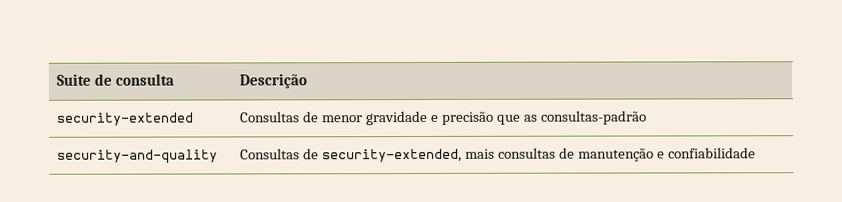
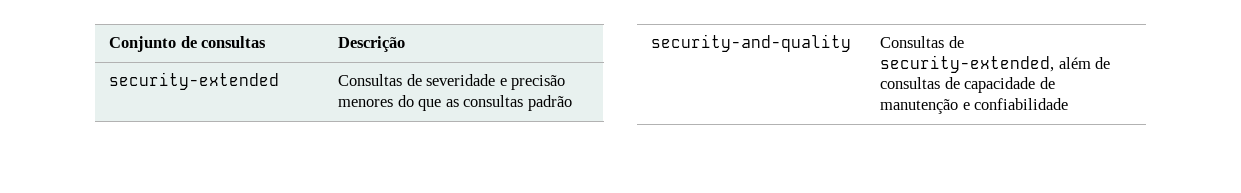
[56,73,175,86] Suite de consulta -> [109,36,267,52] Conjunto de consultas
[322,110,647,126] [57,149,219,164] [240,147,557,163] menor gravidade e precisão que as consultas-padrão // security-and-quality | Consultas de security-extended, mais consultas -> [426,74,566,90] [338,95,572,111] [651,34,852,52] [880,36,964,48] [880,55,1111,73] [880,77,1036,93] severidade e precisão menores do que as consultas padrão // security-and-quality | Consultas de security-extended, além de consultas de capacidade

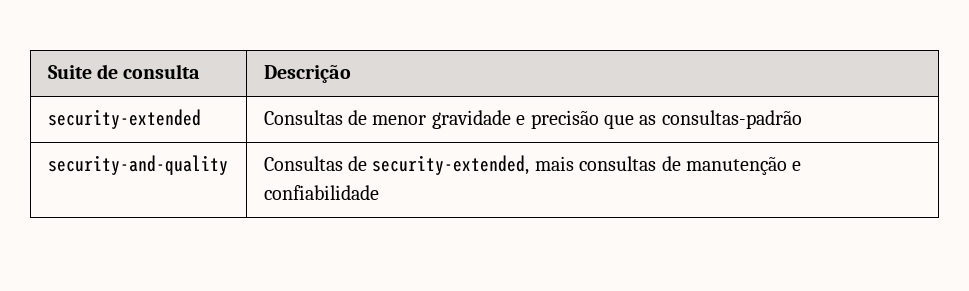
[109,36,267,52] Conjunto de consultas -> [47,64,201,79] Suite de consulta
[426,74,566,90] [338,95,572,111] [651,34,852,52] [880,36,964,48] [880,55,1111,73] [880,77,1036,93] severidade e precisão menores do que as consultas padrão // security-and-quality | Consultas de security-extended, além de consultas de capacidade -> [372,110,802,129] [47,155,228,175] [263,155,657,175] menor gravidade e precisão que as consultas-padrão // security-and-quality | Consultas de security-extended, mais consultas

